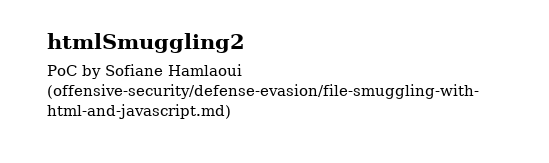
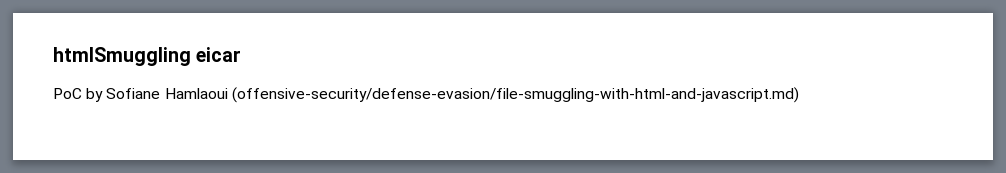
[47,33,245,53] htmlSmuggling2 -> [53,47,242,66] htmlSmuggling eicar

